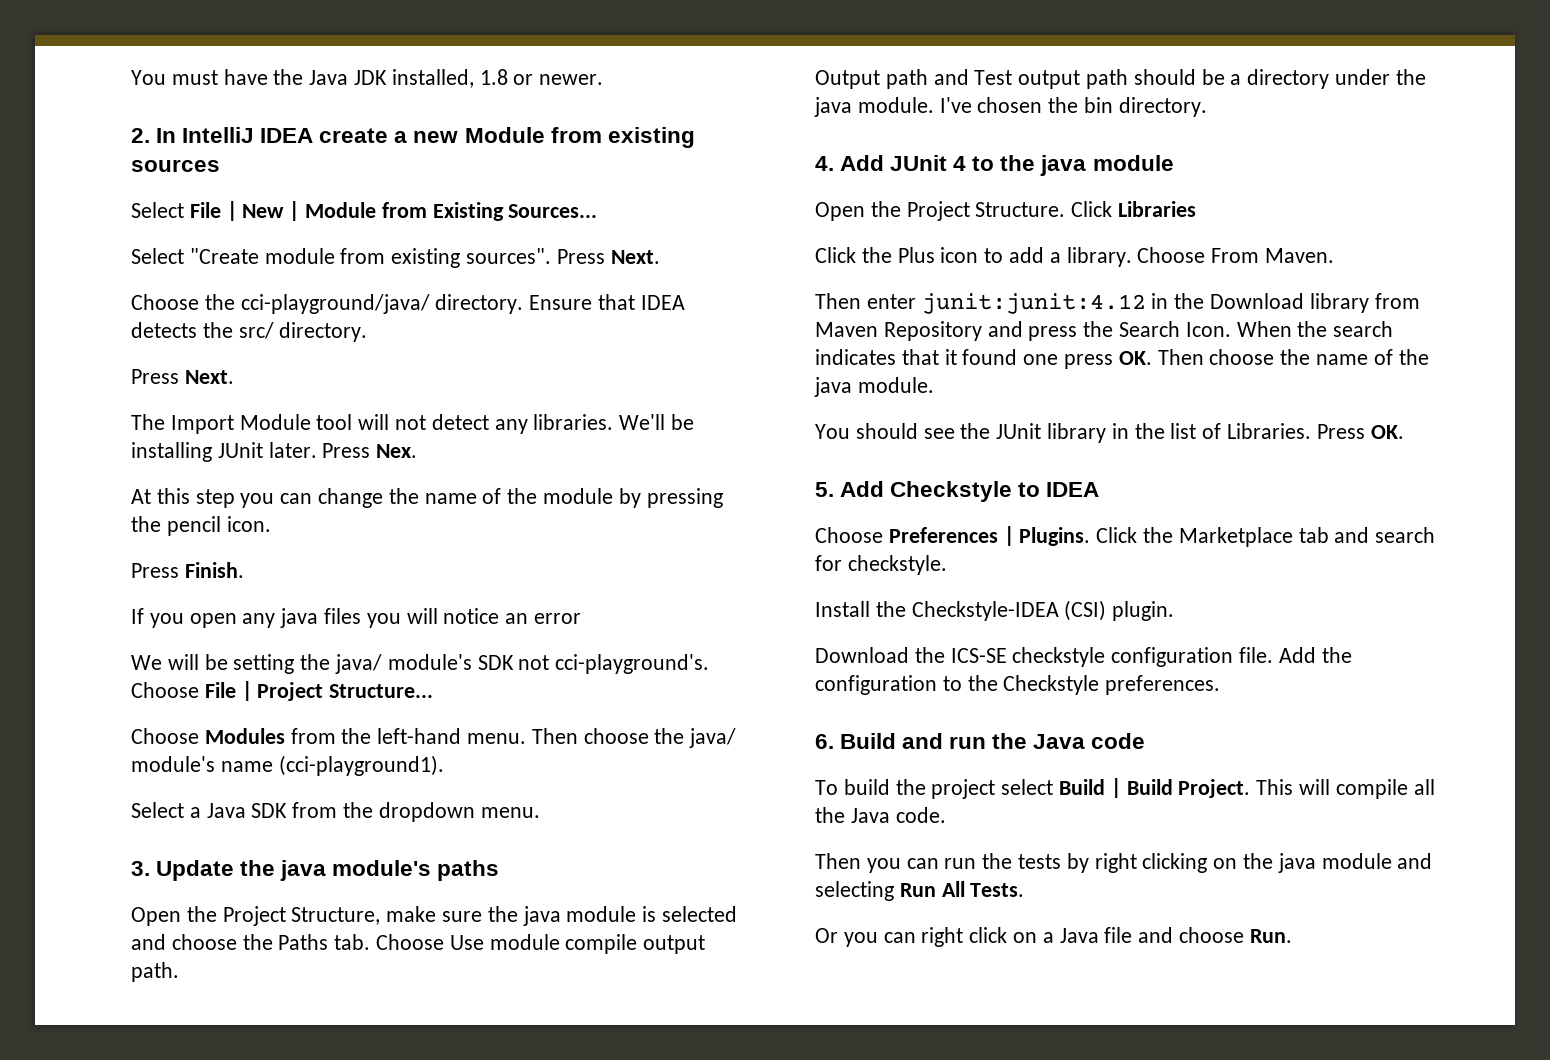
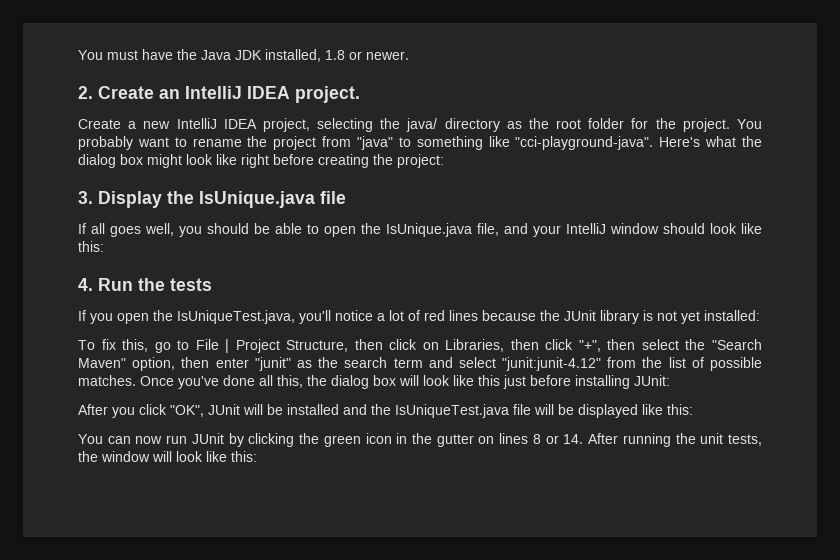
[156,127,695,148] [131,160,220,172] [131,201,598,221] [131,248,660,268] [131,294,685,314] [131,322,368,342] [131,369,234,384] [131,414,695,434] [131,442,418,462] [131,488,723,508] [131,516,271,536] [131,562,244,578] [131,608,582,628] [131,654,710,674] [131,681,434,701] [131,728,737,748] [131,755,444,776] [131,802,540,822] [131,860,500,881] [131,906,738,926] [131,934,706,954] [131,962,179,982] [815,69,1426,89] [814,97,1207,117] [815,155,1174,176] [815,201,1197,221] [815,247,1335,267] [815,293,1420,314] [815,321,1394,341] [815,349,1429,369] [814,377,934,397] [815,423,1404,443] [815,481,1100,502] [815,526,1436,547] [815,555,947,575] [815,600,1175,621] [815,647,1352,667] [815,675,1221,695] [815,733,1146,749] [815,778,1435,799] [815,807,946,823] [815,853,1433,873] [815,881,1025,901] [815,927,1292,947] In IntelliJ IDEA create a new Module from existing sources // Select File | New | Module from Existing Sources... // Select "Create module from existing sources". Press Next. // Choose the cci-playground/java/ directory. Ensure that IDEA detects the src/ directory. // Press Next. // The Import Module tool will not detect any libraries. We'll be installing JUnit later. Press Nex. // At this step you can change the name of the module by pressing the pencil icon. // Press Finish. // If you open any java files you will notice an error // We will be setting the java/ module's SDK not cci-playground's. Choose File | Project Structure... // Choose Modules from the left-hand menu. Then choose the java/ module's name (cci-playground1). // Select a Java SDK from the dropdown menu. // 3. Update the java module's paths // Open the Project Structure, make sure the java module is selected and choose the Paths tab. Choose Use module compile output path. // Output path and Test output path should be a directory under the java module. I've chosen the bin directory. // 4. Add JUnit 4 to the java module // Open the Project Structure. Click Libraries // Click the Plus icon to add a library. Choose From Maven. // Then enter junit:junit:4.12 in the Download library from Maven Repository and press the Search Icon. When the search indicates that it found one press OK. Then choose the name of the java module. // You should see the JUnit library in the list of Libraries. Press OK. // 5. Add Checkstyle to IDEA // Choose Preferences | Plugins. Click the Marketplace tab and search for checkstyle. // Install the Checkstyle-IDEA (CSI) plugin. // Download the ICS-SE checkstyle configuration file. Add the configuration to the Checkstyle preferences. // 6. Build and run the Java code // To build the project select Build | Build Project. This will compile all the Java code. // Then you can run the tests by right clicking on the java module and selecting Run All Tests. // Or you can right click on a Java file and choose Run. -> [98,86,360,103] [78,118,762,132] [78,136,762,150] [78,154,444,168] [78,191,346,208] [78,223,762,237] [78,241,104,252] [78,278,212,291] [78,310,760,324] [78,339,762,353] [78,357,762,371] [78,375,670,389] [78,404,693,418] [78,433,763,447] [78,451,257,462] Create an IntelliJ IDEA project. // Create a new IntelliJ IDEA project, selecting the java/ directory as the root folder for the project. You probably want to rename the project from "java" to something like "cci-playground-java". Here's what the dialog box might look like right before creating the project: // 3. Display the IsUnique.java file // If all goes well, you should be able to open the IsUnique.java file, and your IntelliJ window should look like this: // 4. Run the tests // If you open the IsUniqueTest.java, you'll notice a lot of red lines because the JUnit library is not yet installed: // To fix this, go to File | Project Structure, then click on Libraries, then click "+", then select the "Search Maven" option, then enter "junit" as the search term and select "junit:junit-4.12" from the list of possible matches. Once you've done all this, the dialog box will look like this just before installing JUnit: // After you click "OK", JUnit will be installed and the IsUniqueTest.java file will be displayed like this: // You can now run JUnit by clicking the green icon in the gutter on lines 8 or 14. After running the unit tests, the window will look like this:

